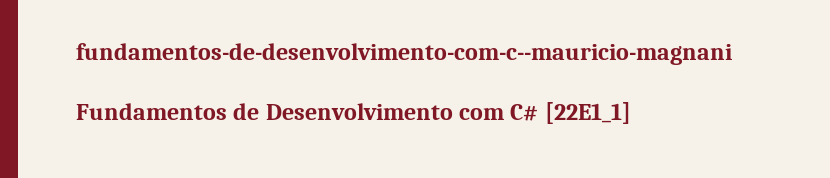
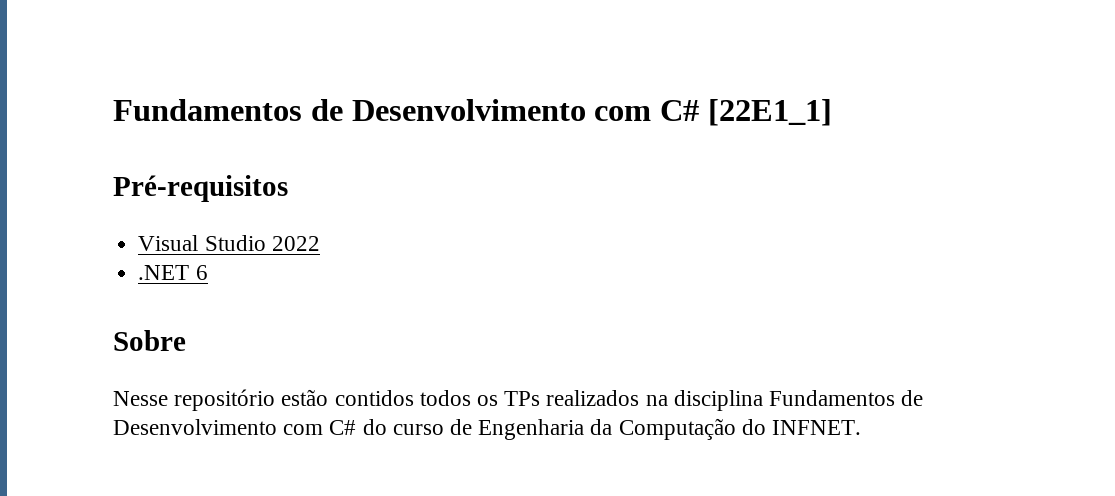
[76,43,733,65] fundamentos-de-desenvolvimento-com-c--mauricio-magnani // -> (113, 110) none
(631, 113) none -> [113,175,288,202] [138,235,320,251] [138,265,208,280] [113,330,186,351] [113,389,924,411] [113,418,862,440] // Pré-requisitos // Visual Studio 2022 // .NET 6 // Sobre // Nesse repositório estão contidos todos os TPs realizados na disciplina Fundamentos de Desenvolvimento com C# do curso de Engenharia da Computação do INFNET.

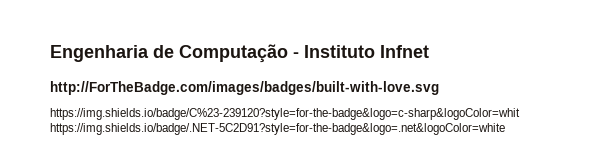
[113,99,832,126] [113,175,288,202] [138,235,320,251] [138,265,208,280] [113,330,186,351] [113,389,924,411] [113,418,862,440] Fundamentos de Desenvolvimento com C# [22E1_1] // Pré-requisitos // Visual Studio 2022 // .NET 6 // Sobre // Nesse repositório estão contidos todos os TPs realizados na disciplina Fundamentos de Desenvolvimento com C# do curso de Engenharia da Computação do INFNET. -> [50,44,429,63] [50,81,439,95] [50,108,520,120] [50,123,505,135] Engenharia de Computação - Instituto Infnet // http://ForTheBadge.com/images/badges/built-with-love.svg // https://img.shields.io/badge/C%23-239120?style=for-the-badge&logo=c-sharp&logoColor=whit https://img.shields.io/badge/.NET-5C2D91?style=for-the-badge&logo=.net&logoColor=white

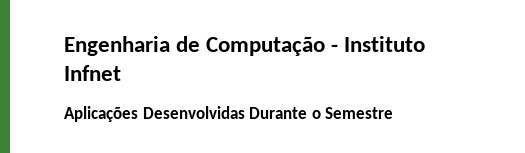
[50,81,439,95] [50,108,520,120] [50,123,505,135] http://ForTheBadge.com/images/badges/built-with-love.svg // https://img.shields.io/badge/C%23-239120?style=for-the-badge&logo=c-sharp&logoColor=whit https://img.shields.io/badge/.NET-5C2D91?style=for-the-badge&logo=.net&logoColor=white -> [64,106,394,122] Aplicações Desenvolvidas Durante o Semestre

